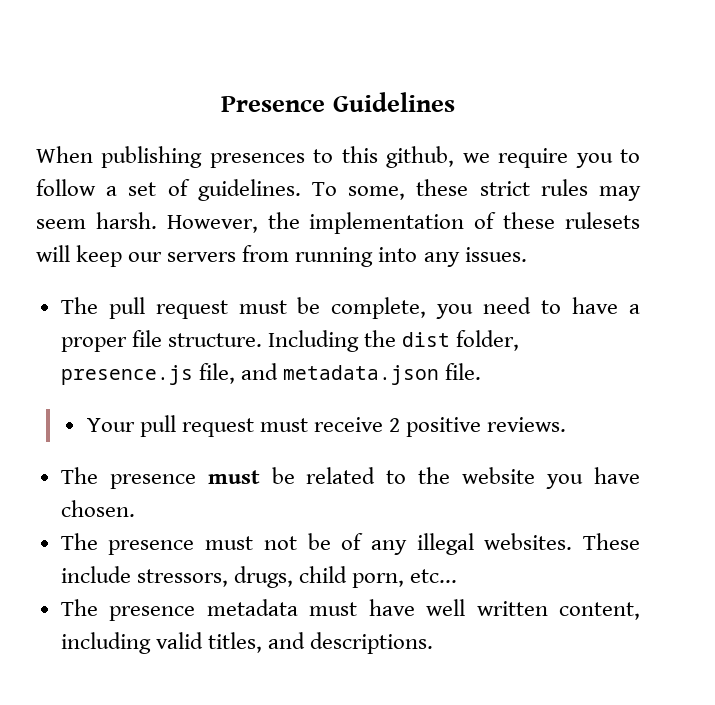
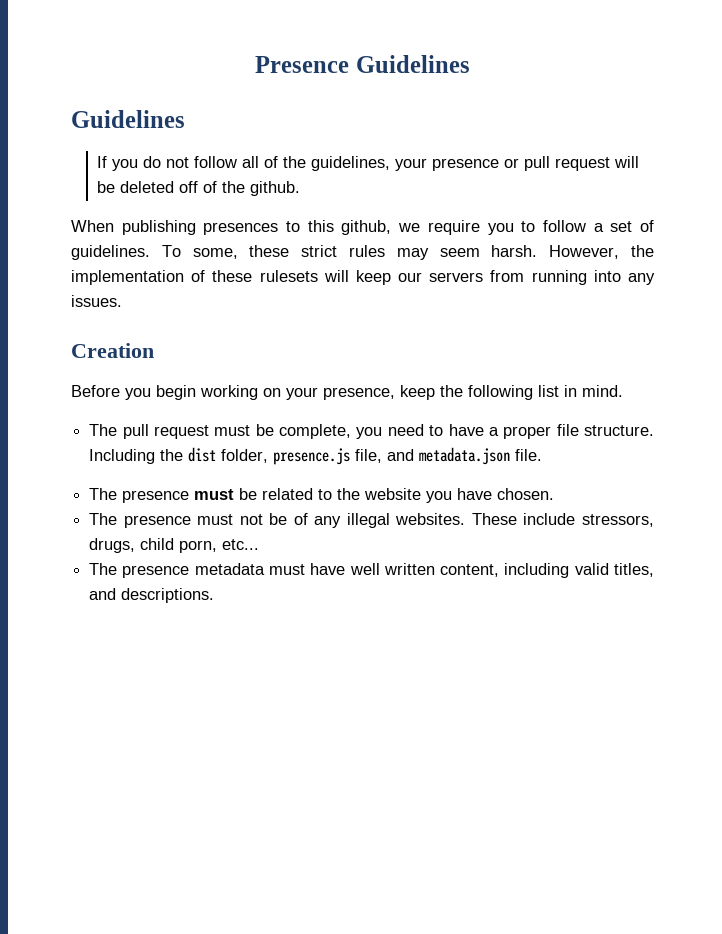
(455, 102) none -> [71,110,185,128] [97,156,640,171] [97,181,301,196] // Guidelines // If you do not follow all of the guidelines, your presence or pull request will be deleted off of the github.
(527, 254) none -> [71,343,154,358] [71,385,623,400] // Creation // Before you begin working on your presence, keep the following list in mind.
[86,415,567,437] // Your pull request must receive 2 positive reviews. -> (543, 455) none

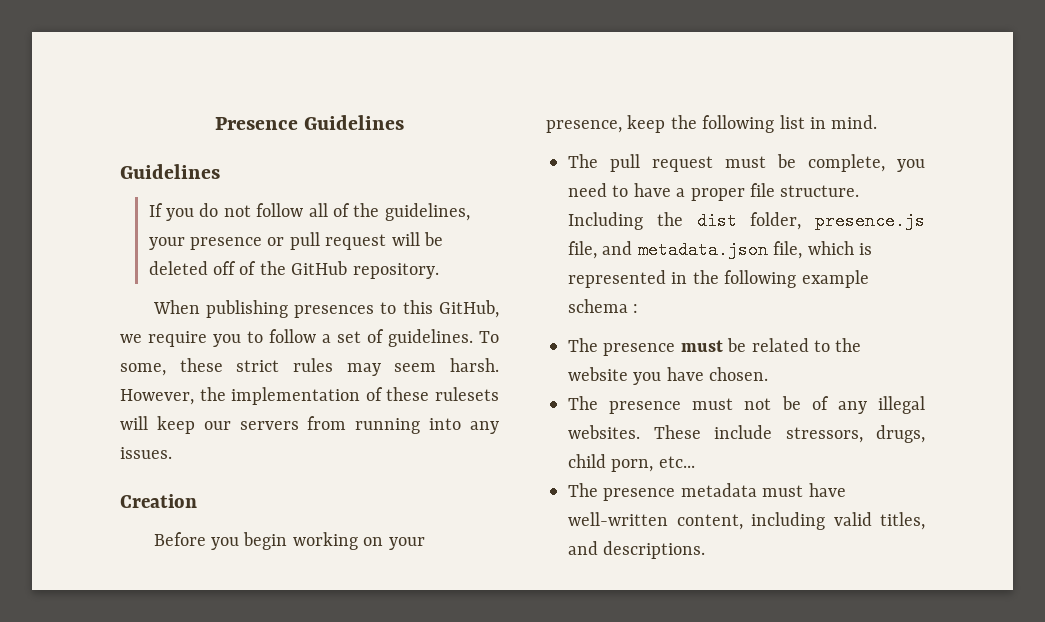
[250,181,301,196] github. -> [291,261,439,279] GitHub repository.
[341,220,392,235] github, -> [439,300,499,318] GitHub,
[515,449,543,461] file. -> [773,241,872,259] [568,270,869,288] [568,299,639,313] file, which is represented in the following example schema :
[349,563,435,575] well written -> [568,512,668,526] well-written

